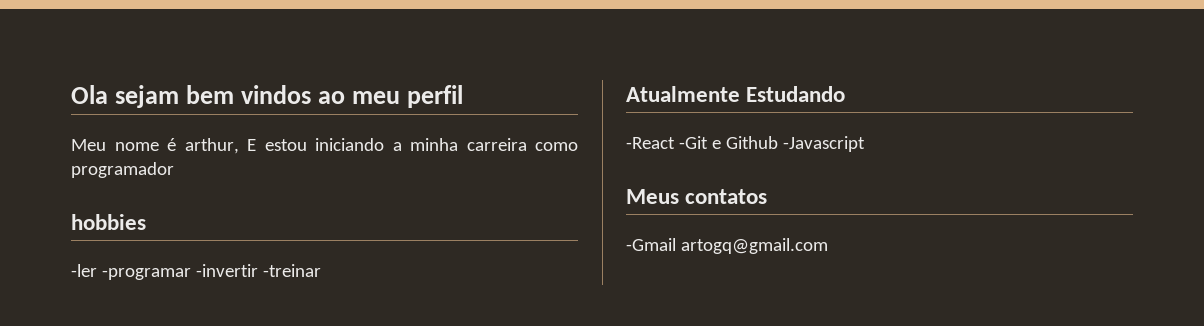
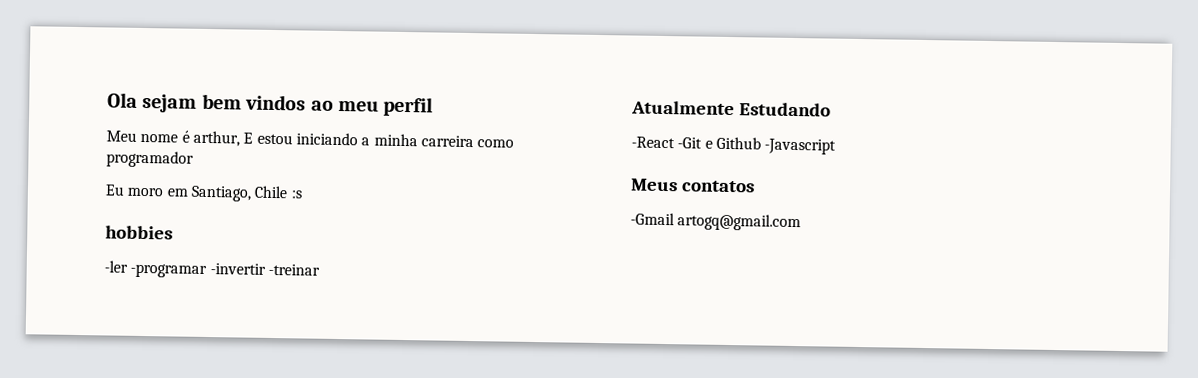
(174, 170) none -> [105,184,302,202] // Eu moro em Santiago, Chile :s

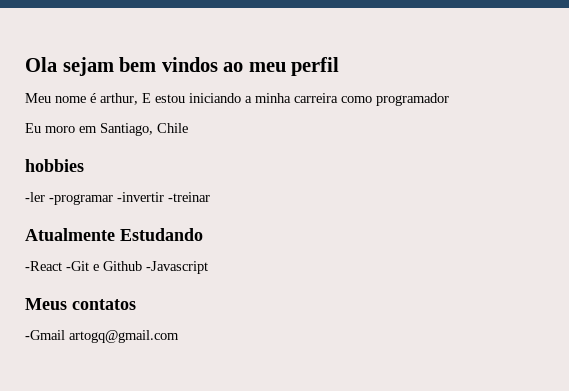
[290,190,302,199] :s -> (188, 128) none

